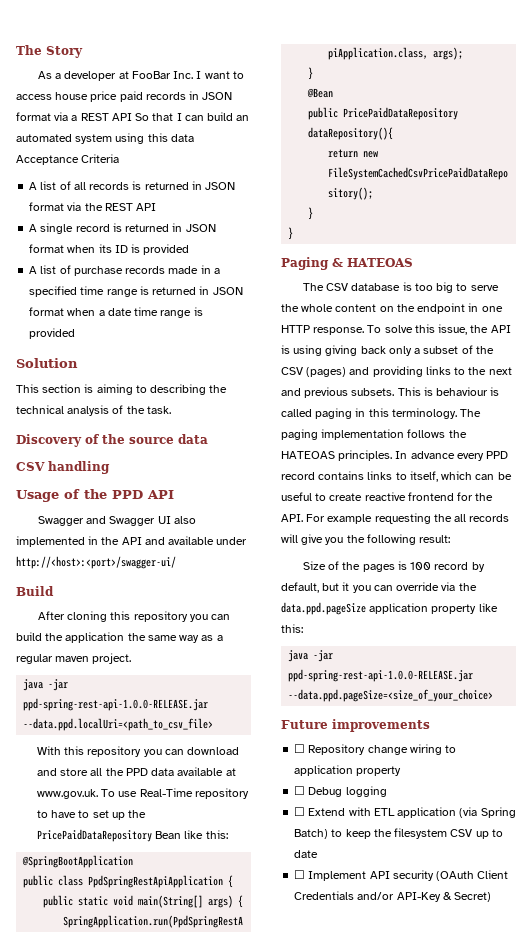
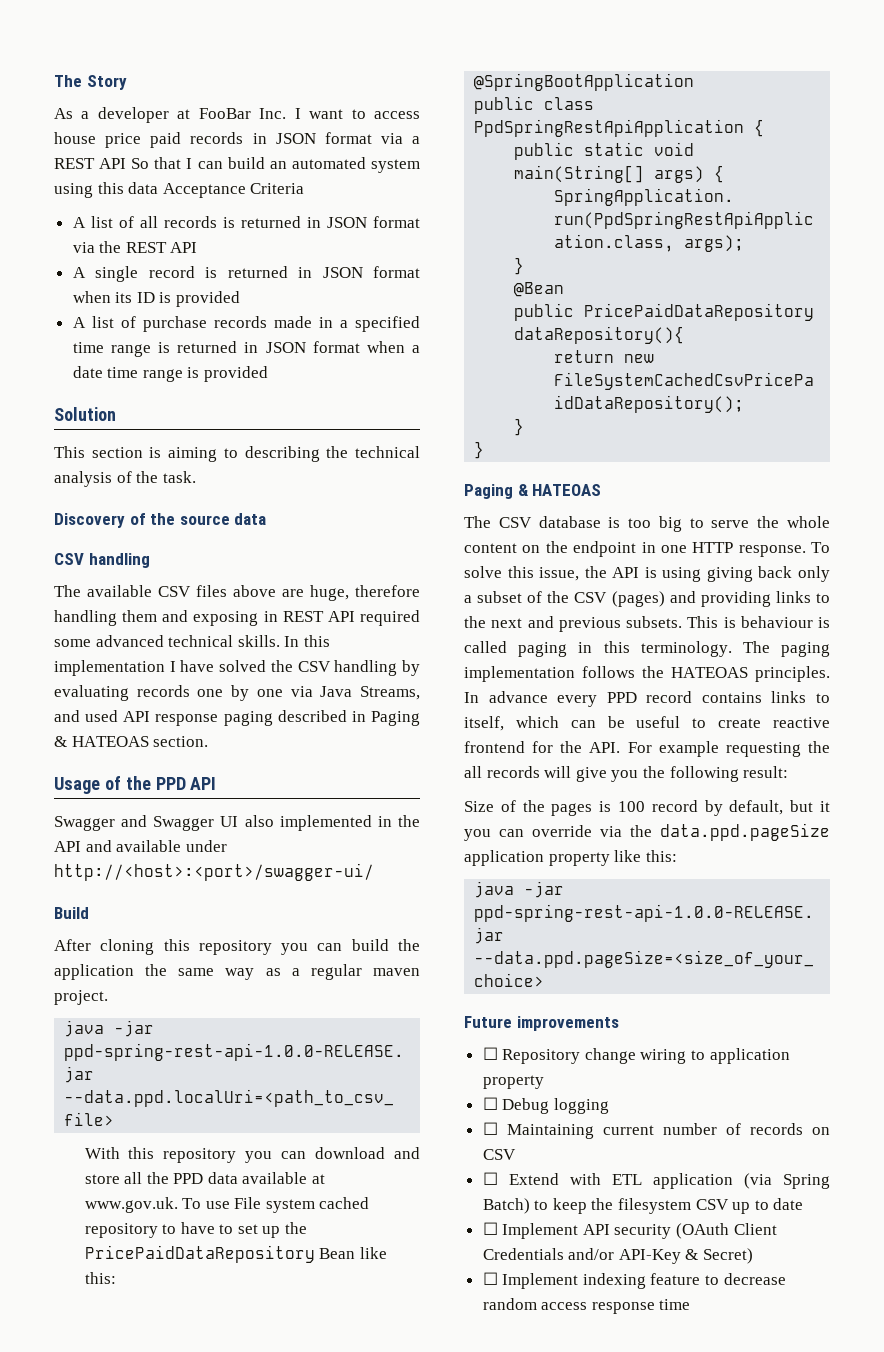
(110, 467) none -> [54,585,420,601] [54,610,420,626] [54,635,330,647] [54,660,420,676] [54,685,421,701] [54,710,420,726] [54,736,209,747] // The available CSV files above are huge, therefore handling them and exposing in REST API required some advanced technical skills. In this implementation I have solved the CSV handling by evaluating records one by one via Java Streams, and used API response paging described in Paging & HATEOAS section.
[139,788,193,797] Real-Time -> [234,1197,370,1213] File system cached
(387, 791) none -> [482,1122,830,1139] [482,1149,516,1160] // ☐ Maintaining current number of records on CSV
(492, 897) none -> [482,1272,786,1289] [482,1298,691,1314] // ☐ Implement indexing feature to decrease random access response time

